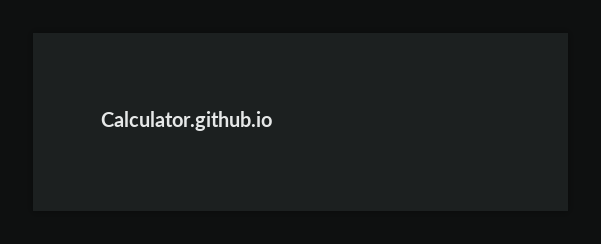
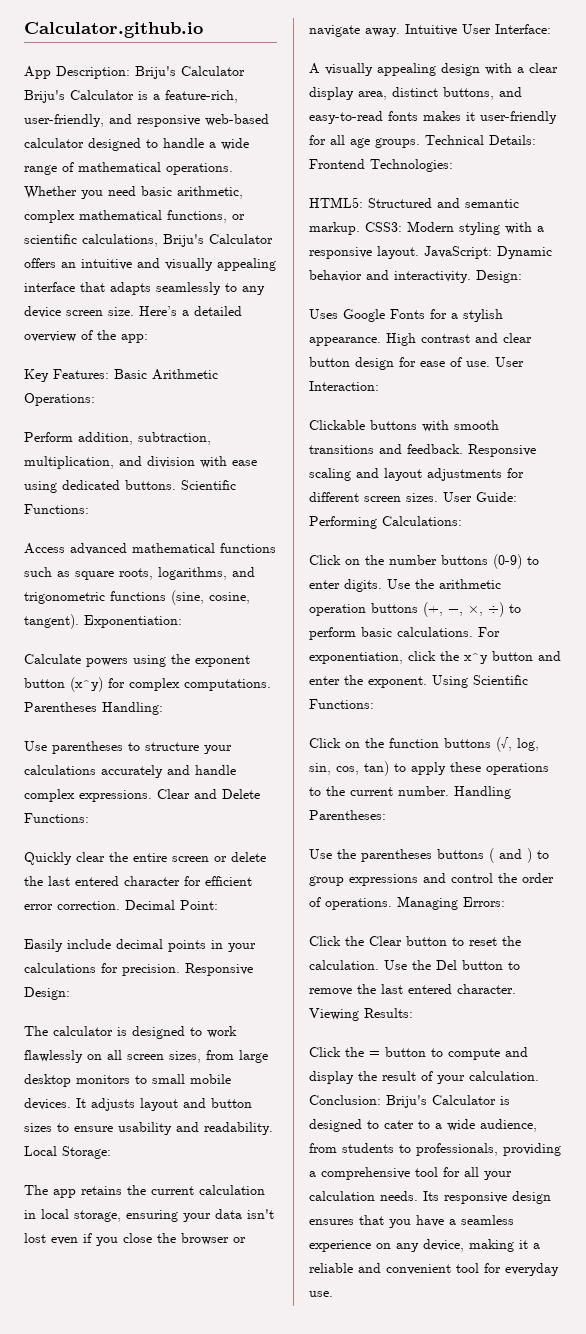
(272, 121) none -> [24,66,245,79] [24,90,238,103] [24,114,269,127] [24,138,249,151] [24,162,233,175] [24,186,243,199] [24,210,245,223] [24,234,273,247] [24,258,276,271] [24,282,265,295] [24,306,242,318] [24,330,148,343] [24,369,218,382] [24,393,95,406] [24,432,211,445] [24,456,257,469] [24,480,236,493] [24,504,89,514] [24,543,276,555] [24,567,255,580] [24,590,250,605] [24,614,182,629] [24,654,250,667] [24,677,271,692] [24,702,163,715] [24,741,232,754] [24,765,236,778] [24,789,260,802] [24,813,89,823] [24,852,266,865] [24,876,252,886] [24,900,218,910] [24,939,256,952] [24,963,253,976] [24,987,70,1000] [24,1026,237,1039] [24,1050,268,1063] [24,1074,231,1087] [24,1098,252,1111] [24,1122,273,1135] [24,1146,111,1159] [24,1185,265,1198] [24,1209,274,1222] [24,1233,246,1246] [309,24,551,37] [309,63,558,76] [309,87,522,100] [309,111,557,124] [309,135,536,148] [309,159,453,172] [309,197,519,208] [309,221,544,235] [309,246,552,259] [309,270,522,283] [309,309,503,322] [309,333,532,346] [309,357,524,370] [309,381,379,391] [309,420,499,432] [309,444,536,457] [309,468,524,481] [309,492,517,502] [309,516,462,529] [309,554,539,569] [309,579,501,592] [309,602,521,617] [309,627,500,640] [309,651,561,664] [309,675,528,688] [309,699,374,709] [309,737,539,752] [309,761,549,776] [309,786,511,799] [309,810,386,820] [309,848,549,863] [309,873,554,886] [309,896,505,910] [309,936,521,946] [309,960,520,970] [309,984,516,996] [309,1008,413,1021] [309,1047,528,1060] [309,1071,539,1084] [309,1095,510,1108] [309,1119,537,1132] [309,1143,561,1156] [309,1167,512,1180] [309,1191,551,1204] [309,1215,514,1228] [309,1239,540,1252] [309,1263,559,1276] [309,1291,333,1297] // App Description: Briju's Calculator Briju's Calculator is a feature-rich, user-friendly, and responsive web-based calculator designed to handle a wide range of mathematical operations. Whether you need basic arithmetic, complex mathematical functions, or scientific calculations, Briju's Calculator offers an intuitive and visually appealing interface that adapts seamlessly to any device screen size. Here’s a detailed overview of the app: // Key Features: Basic Arithmetic Operations: // Perform addition, subtraction, multiplication, and division with ease using dedicated buttons. Scientific Functions: // Access advanced mathematical functions such as square roots, logarithms, and trigonometric functions (sine, cosine, tangent). Exponentiation: // Calculate powers using the exponent button (x^y) for complex computations. Parentheses Handling: // Use parentheses to structure your calculations accurately and handle complex expressions. Clear and Delete Functions: // Quickly clear the entire screen or delete the last entered character for efficient error correction. Decimal Point: // Easily include decimal points in your calculations for precision. Responsive Design: // The calculator is designed to work flawlessly on all screen sizes, from large desktop monitors to small mobile devices. It adjusts layout and button sizes to ensure usability and readability. Local Storage: // The app retains the current calculation in local storage, ensuring your data isn't lost even if you close the browser or navigate away. Intuitive User Interface: // A visually appealing design with a clear display area, distinct buttons, and easy-to-read fonts makes it user-friendly for all age groups. Technical Details: Frontend Technologies: // HTML5: Structured and semantic markup. CSS3: Modern styling with a responsive layout. JavaScript: Dynamic behavior and interactivity. Design: // Uses Google Fonts for a stylish appearance. High contrast and clear button design for ease of use. User Interaction: // Clickable buttons with smooth transitions and feedback. Responsive scaling and layout adjustments for different screen sizes. User Guide: Performing Calculations: // Click on the number buttons (0-9) to enter digits. Use the arithmetic operation buttons (+, −, ×, ÷) to perform basic calculations. For exponentiation, click the x^y button and enter the exponent. Using Scientific Functions: // Click on the function buttons (√, log, sin, cos, tan) to apply these operations to the current number. Handling Parentheses: // Use the parentheses buttons ( and ) to group expressions and control the order of operations. Managing Errors: // Click the Clear button to reset the calculation. Use the Del button to remove the last entered character. Viewing Results: // Click the = button to compute and display the result of your calculation. Conclusion: Briju's Calculator is designed to cater to a wide audience, from students to professionals, providing a comprehensive tool for all your calculation needs. Its responsive design ensures that you have a seamless experience on any device, making it a reliable and convenient tool for everyday use.

